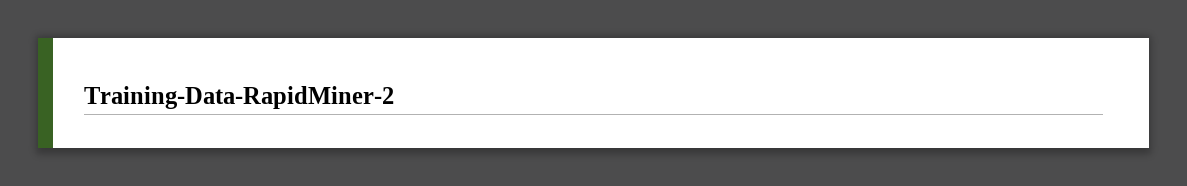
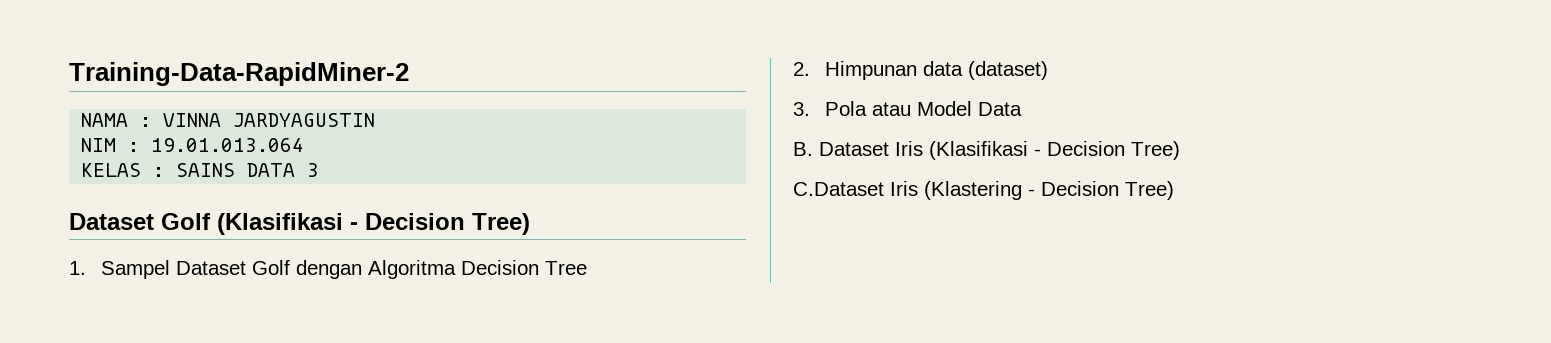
(394, 97) none -> [81,113,376,127] [81,138,305,152] [81,163,320,177] [69,213,530,235] [69,260,587,279] [793,61,1048,80] [793,101,1022,116] [793,141,1180,160] [793,181,1174,200] // NAMA : VINNA JARDYAGUSTIN // NIM : 19.01.013.064 // KELAS : SAINS DATA 3 // Dataset Golf (Klasifikasi - Decision Tree) // 1. Sampel Dataset Golf dengan Algoritma Decision Tree // 2. Himpunan data (dataset) // 3. Pola atau Model Data // B. Dataset Iris (Klasifikasi - Decision Tree) // C.Dataset Iris (Klastering - Decision Tree)

